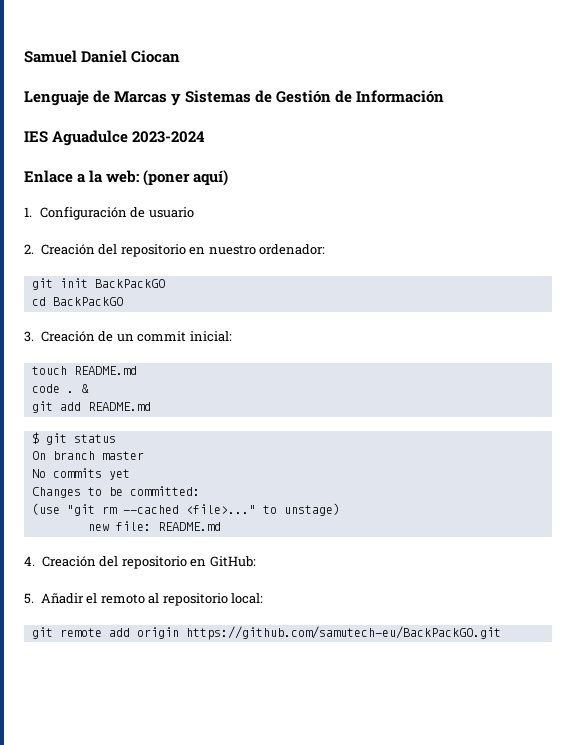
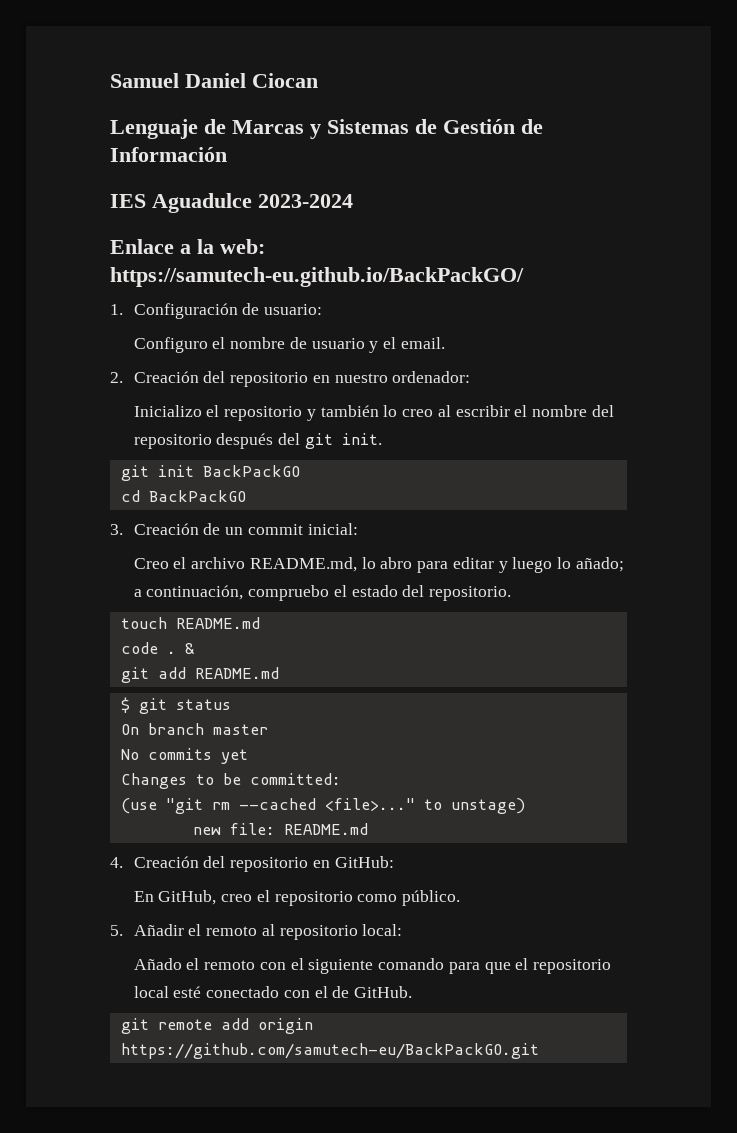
[143,170,229,186] (poner aquí) -> [110,267,524,287] https://samutech-eu.github.io/BackPackGO/
[148,207,194,218] usuario -> [264,304,323,315] [133,337,445,353] usuario: // Configuro el nombre de usuario y el email.
(326, 249) none -> [133,405,614,421] [133,433,382,449] // Inicializo el repositorio y también lo creo al escribir el nombre del repositorio después del git init.
(232, 336) none -> [133,557,624,573] [133,585,512,601] // Creo el archivo README.md, lo abro para editar y luego lo añado; a continuación, compruebo el estado del repositorio.
(256, 561) none -> [133,890,461,906] // En GitHub, creo el repositorio como público.
(264, 598) none -> [133,958,611,974] [133,986,413,998] // Añado el remoto con el siguiente comando para que el repositorio local esté conectado con el de GitHub.

